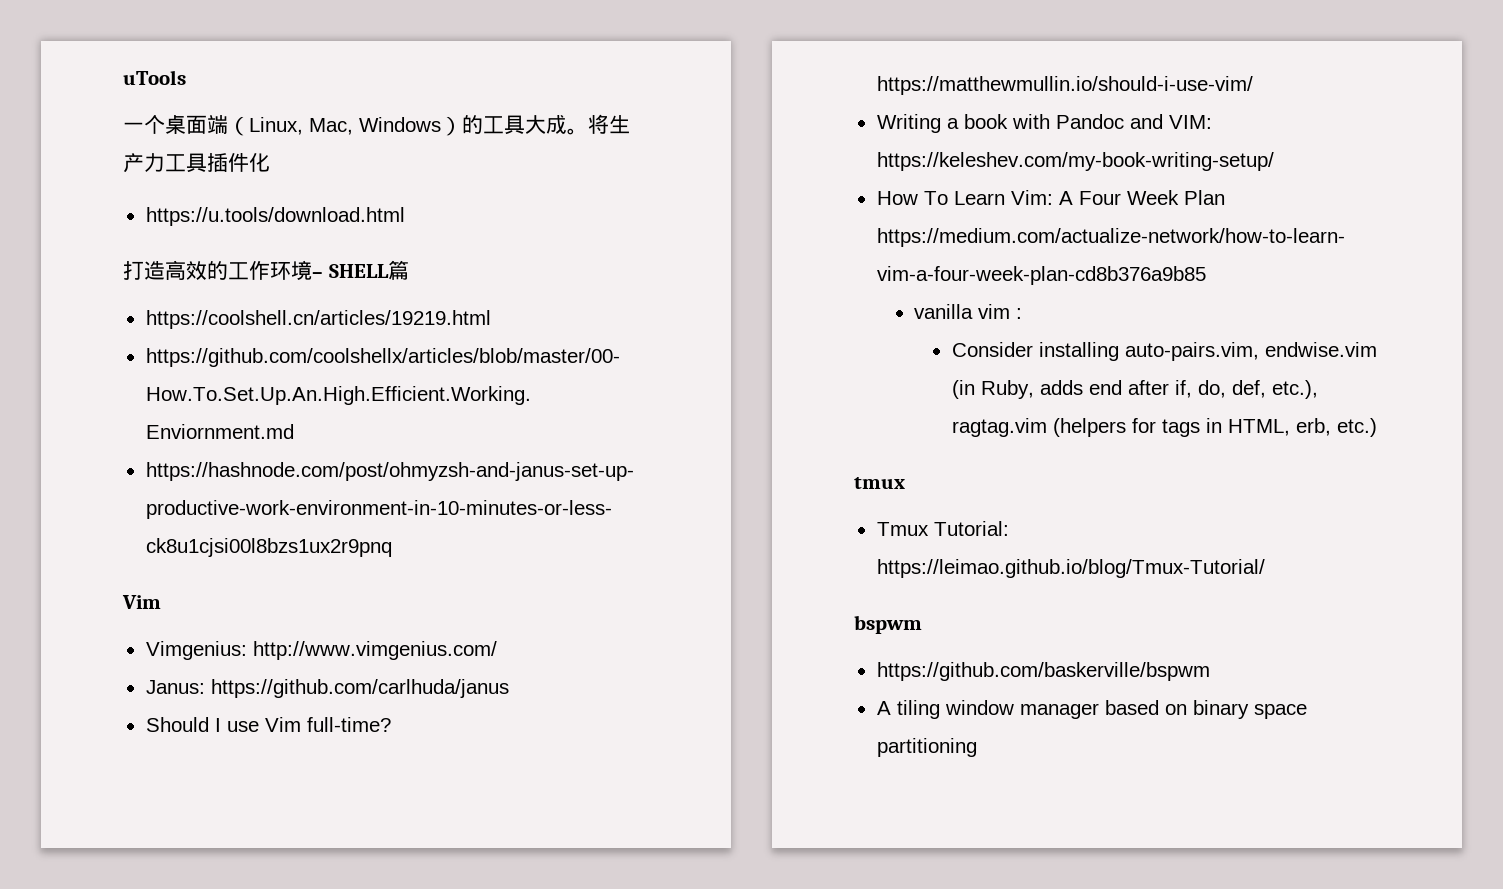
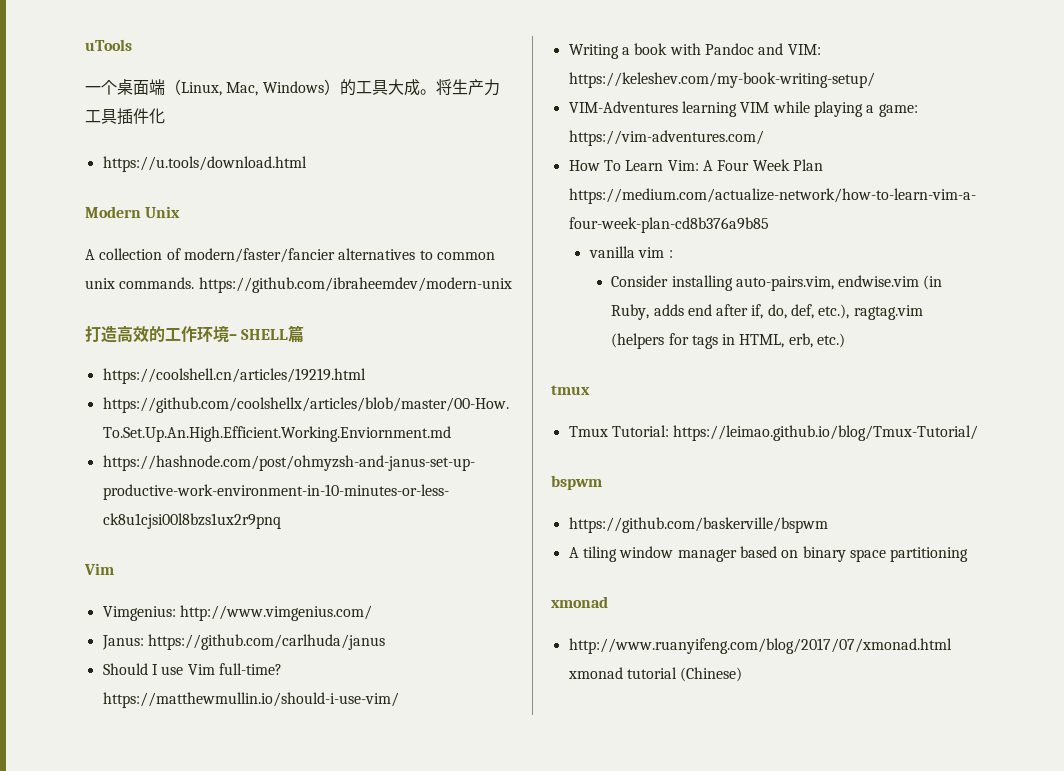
(405, 216) none -> [85,206,181,218] [85,248,495,263] [85,277,512,293] // Modern Unix // A collection of modern/faster/fancier alternatives to common unix commands. https://github.com/ibraheemdev/modern-unix
(1274, 161) none -> [568,101,918,117] [568,130,764,146] // VIM-Adventures learning VIM while playing a game: https://vim-adventures.com/
(977, 747) none -> [551,596,608,608] [568,638,952,654] [567,667,743,682] // xmonad // http://www.ruanyifeng.com/blog/2017/07/xmonad.html xmonad tutorial (Chinese)

